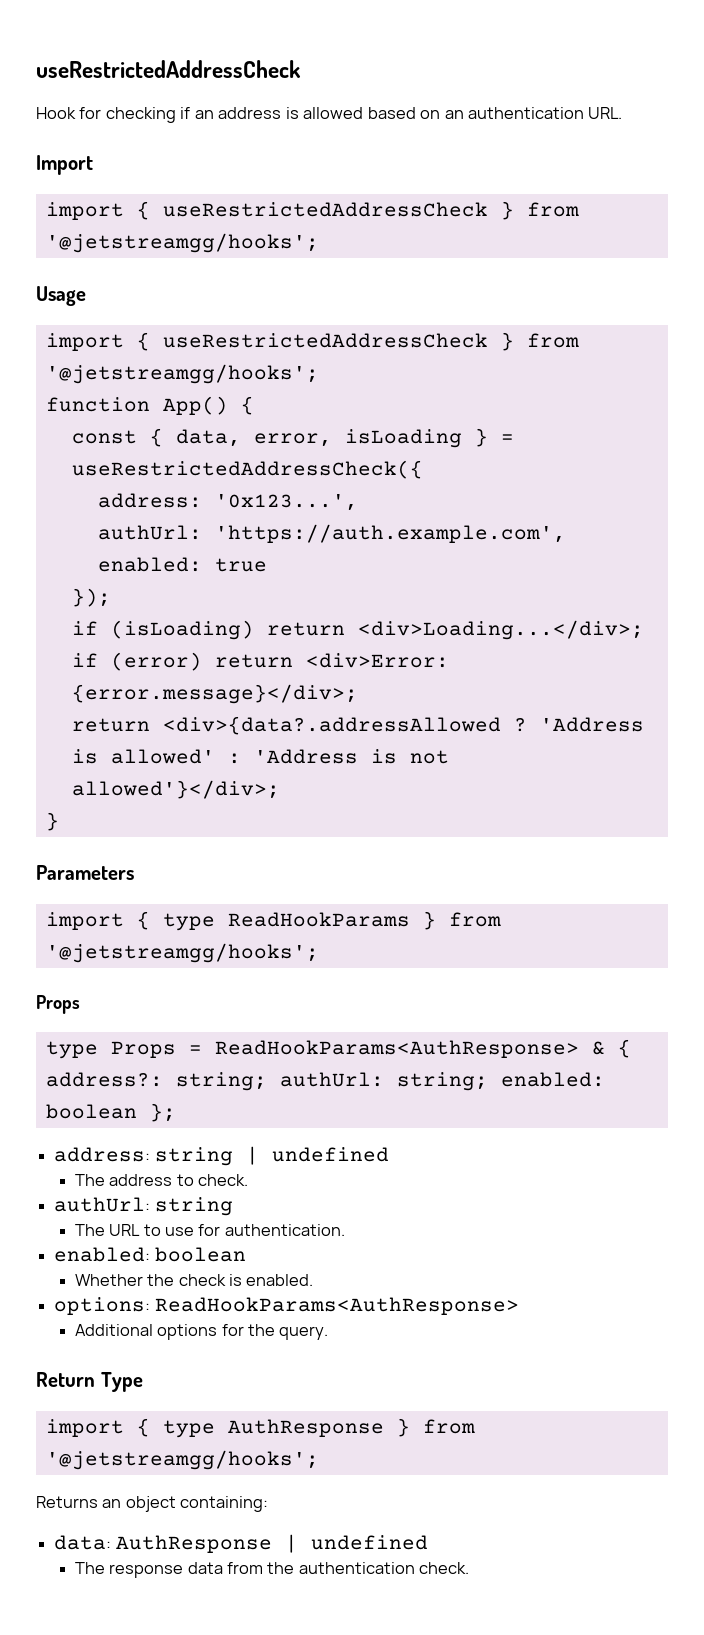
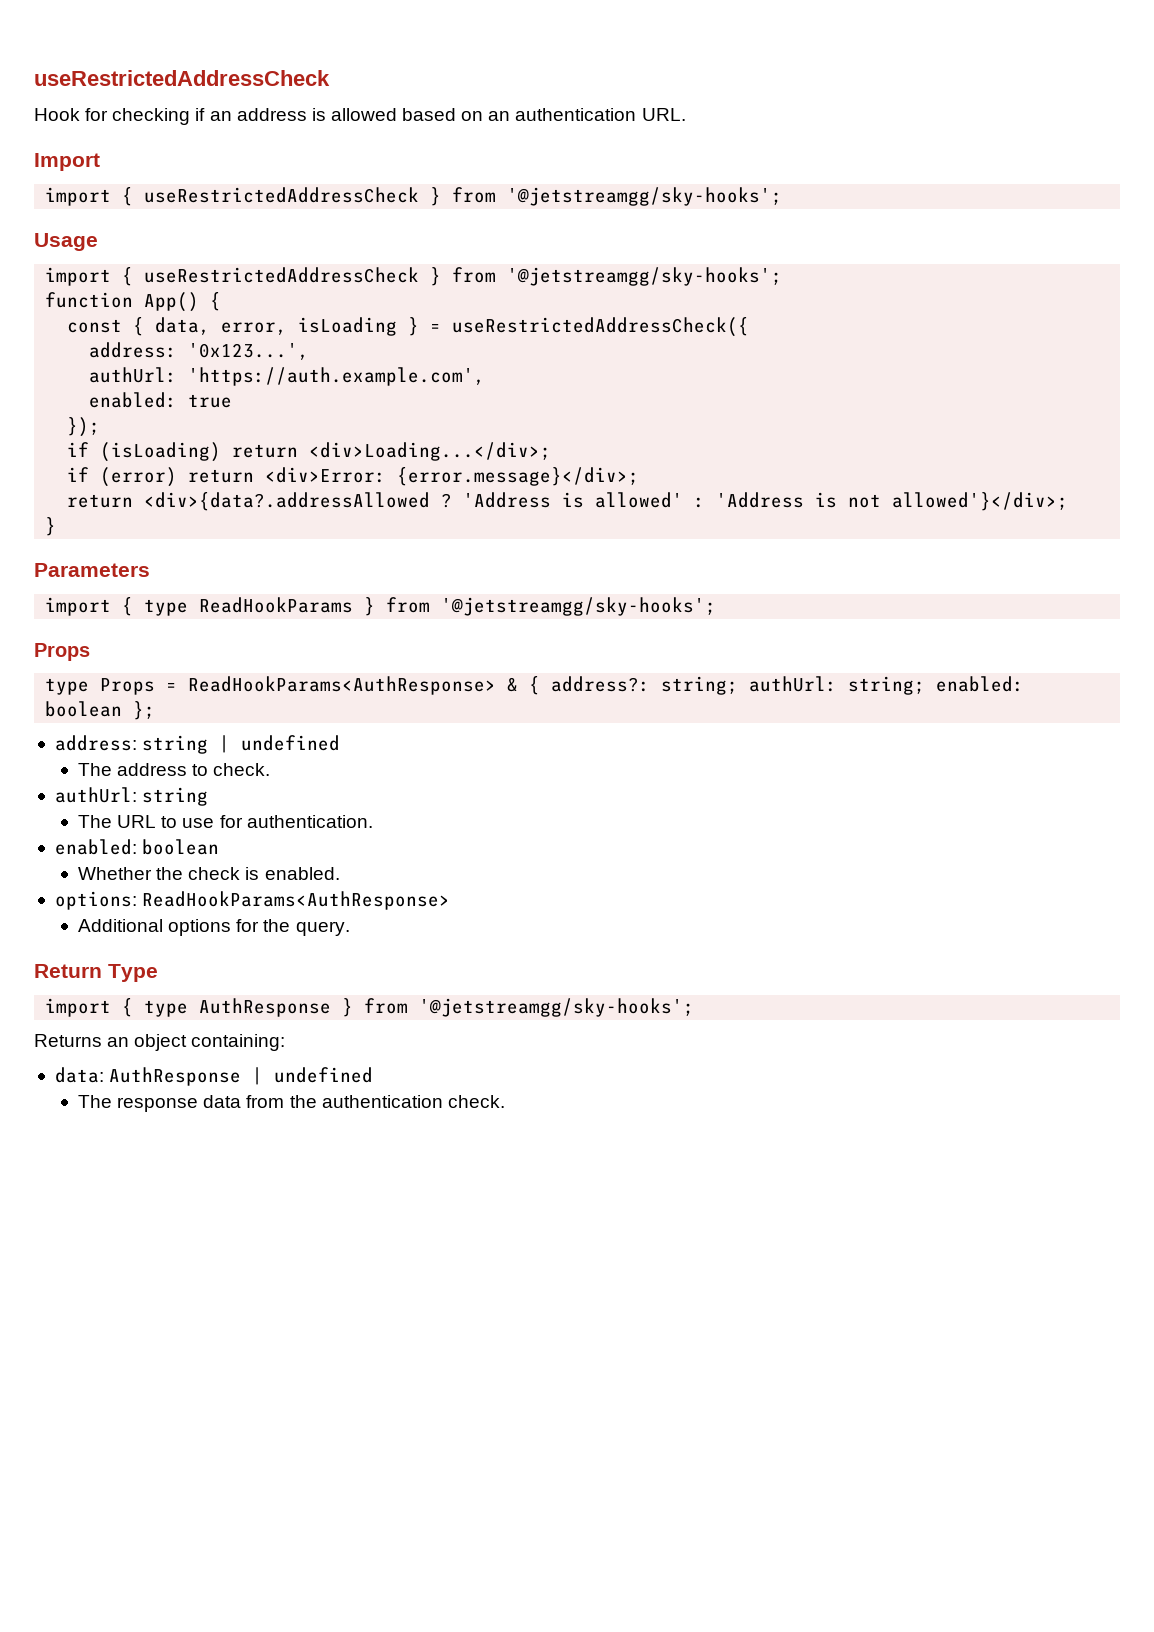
[45,233,319,253] '@jetstreamgg/hooks'; -> [507,187,783,206] '@jetstreamgg/sky-hooks';
[45,364,319,384] '@jetstreamgg/hooks'; -> [507,267,783,286] '@jetstreamgg/sky-hooks';
[45,943,319,963] '@jetstreamgg/hooks'; -> [441,597,717,616] '@jetstreamgg/sky-hooks';
[45,1450,319,1470] '@jetstreamgg/hooks'; -> [419,998,695,1017] '@jetstreamgg/sky-hooks';

